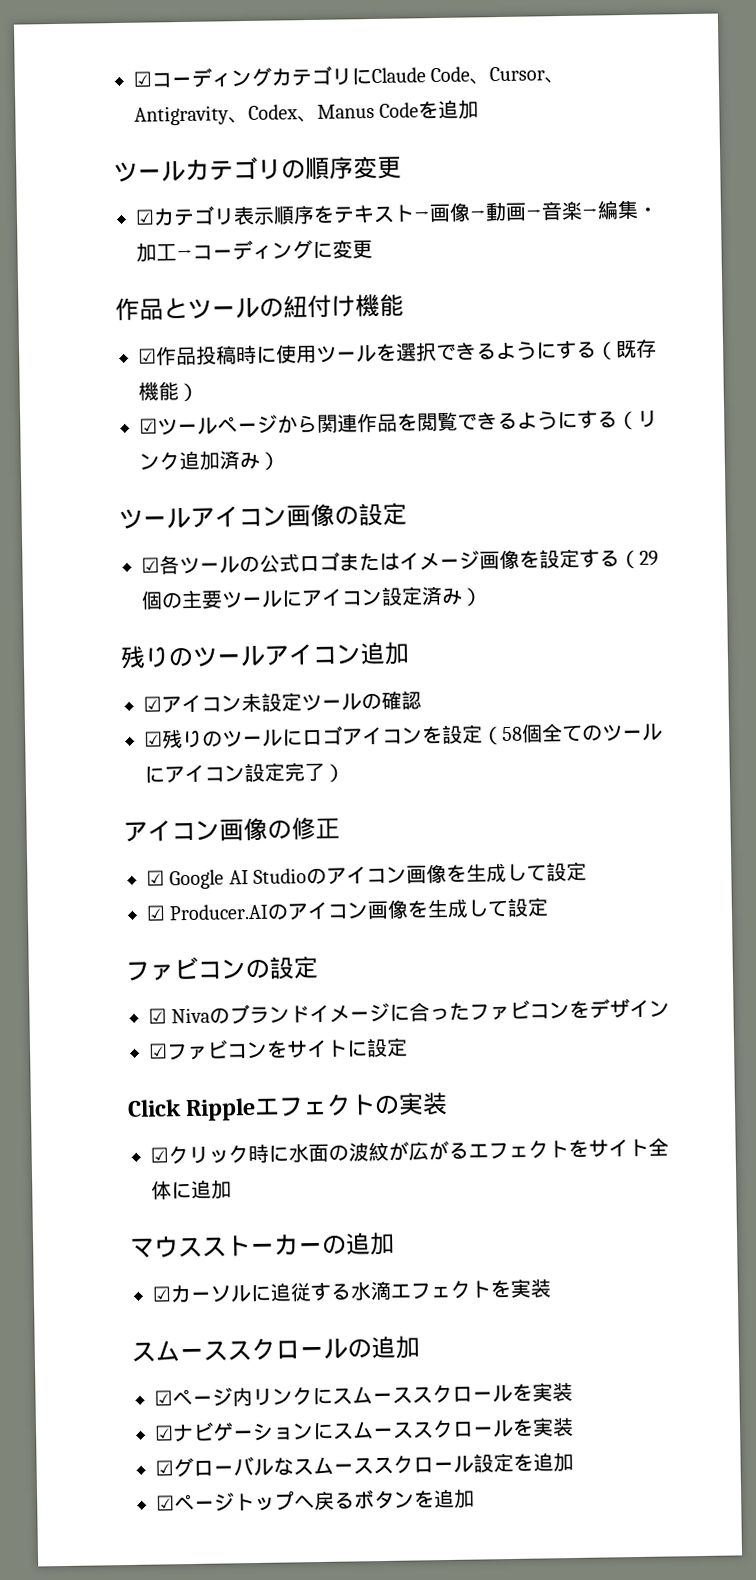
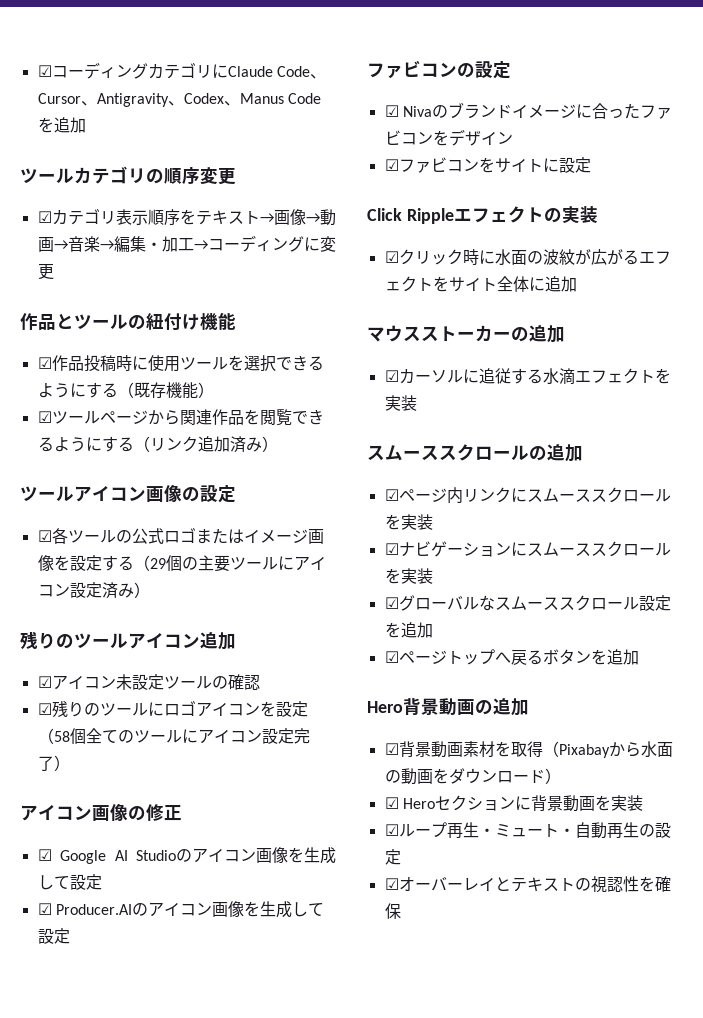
(475, 1498) none -> [367,698,529,716] [384,741,673,758] [384,768,561,785] [384,795,643,812] [384,822,671,839] [384,849,401,865] [384,876,671,893] [384,903,401,919] // Hero背景動画の追加 // ☑背景動画素材を取得（Pixabayから水面の動画をダウンロード） // ☑ Heroセクションに背景動画を実装 // ☑ループ再生・ミュート・自動再生の設定 // ☑オーバーレイとテキストの視認性を確保

